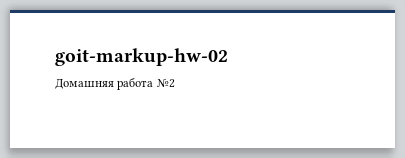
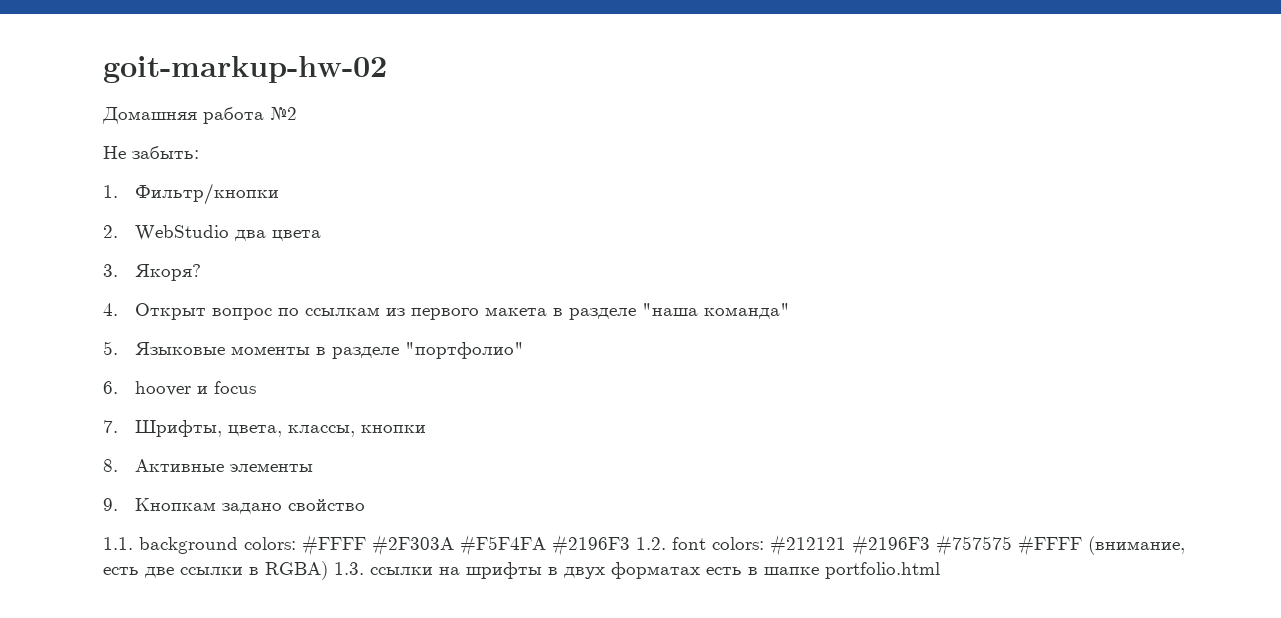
(175, 83) none -> [103,146,199,159] [103,183,280,205] [103,225,322,241] [103,264,202,281] [103,303,791,320] [103,341,525,359] [103,381,257,396] [103,420,427,437] [103,459,314,472] [103,498,366,514] [103,535,1185,556] [103,561,940,580] // Не забыть: // 1. Фильтр/кнопки // 2. WebStudio два цвета // 3. Якоря? // 4. Открыт вопрос по ссылкам из первого макета в разделе "наша команда" // 5. Языковые моменты в разделе "портфолио" // 6. hoover и focus // 7. Шрифты, цвета, классы, кнопки // 8. Активные элементы // 9. Кнопкам задано свойство // 1.1. background colors: #FFFF #2F303A #F5F4FA #2196F3 1.2. font colors: #212121 #2196F3 #757575 #FFFF (внимание, есть две ссылки в RGBA) 1.3. ссылки на шрифты в двух форматах есть в шапке portfolio.html

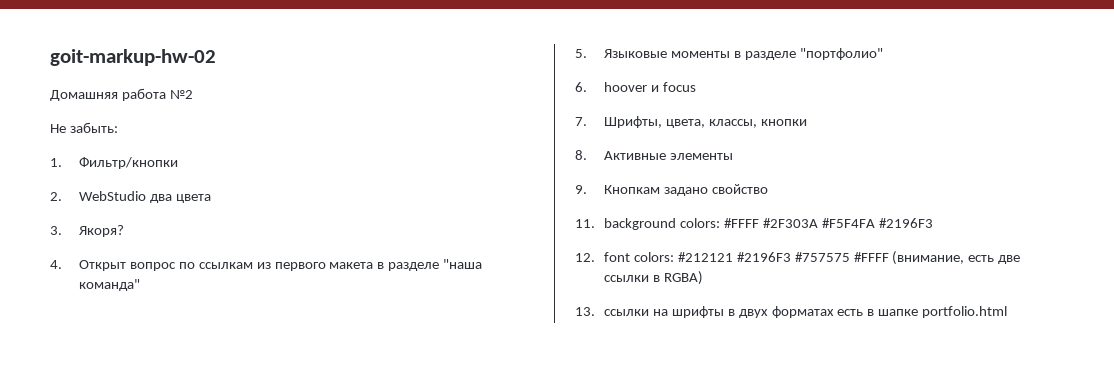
[103,537,133,550] 1.1. -> [575,219,595,228] 11.
[636,537,666,550] 1.2. -> [575,253,595,262] // 12.
[334,562,364,575] 1.3. -> [575,307,595,316] // 13.

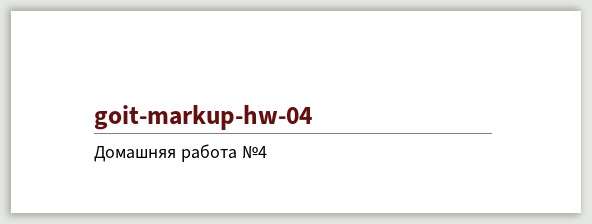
[50,49,216,66] goit-markup-hw-02 -> [94,105,312,130] goit-markup-hw-04
[169,90,193,99] [50,122,118,133] [50,157,178,169] [50,191,211,203] [50,225,124,237] [50,259,483,271] [78,279,140,291] [575,48,883,60] [575,82,696,92] [575,116,807,128] [575,150,733,160] [575,184,768,196] [575,218,933,230] [575,251,1021,265] [603,271,703,285] [575,306,1008,318] №2 // Не забыть: // 1. Фильтр/кнопки // 2. WebStudio два цвета // 3. Якоря? // 4. Открыт вопрос по ссылкам из первого макета в разделе "наша команда" // 5. Языковые моменты в разделе "портфолио" // 6. hoover и focus // 7. Шрифты, цвета, классы, кнопки // 8. Активные элементы // 9. Кнопкам задано свойство // 11. background colors: #FFFF #2F303A #F5F4FA #2196F3 // 12. font colors: #212121 #2196F3 #757575 #FFFF (внимание, есть две ссылки в RGBA) // 13. ссылки на шрифты в двух форматах есть в шапке portfolio.html -> [241,146,267,159] №4

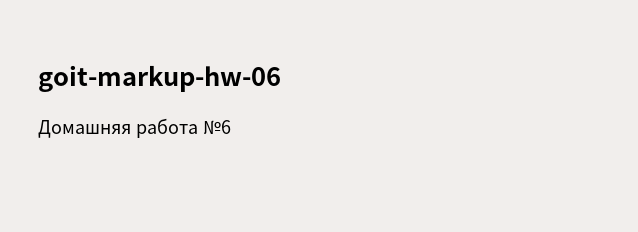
[94,105,312,130] goit-markup-hw-04 -> [38,65,281,92] goit-markup-hw-06
[241,146,267,159] №4 -> [202,120,231,134] №6

